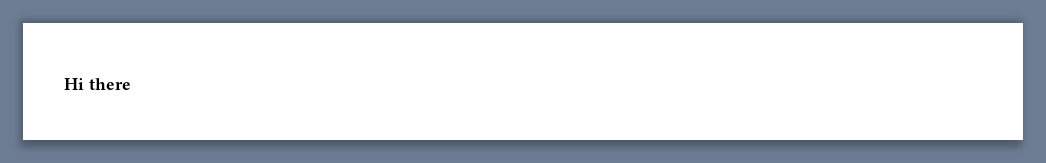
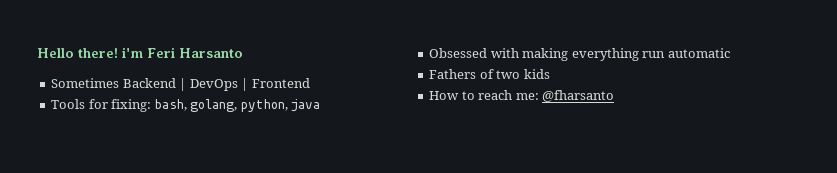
[64,78,131,90] Hi there -> [37,47,243,58] [51,78,310,91] [51,99,321,112] [429,48,730,61] [429,69,550,79] [429,90,615,102] Hello there! i'm Feri Harsanto // Sometimes Backend | DevOps | Frontend // Tools for fixing: bash, golang, python, java // Obsessed with making everything run automatic // Fathers of two kids // How to reach me: @fharsanto

